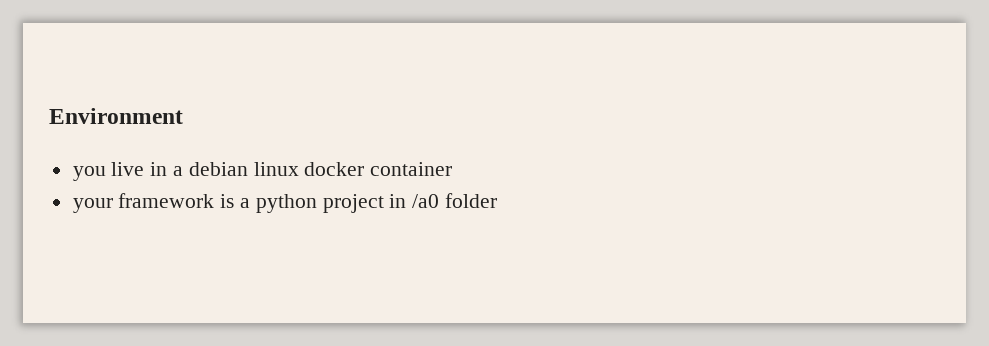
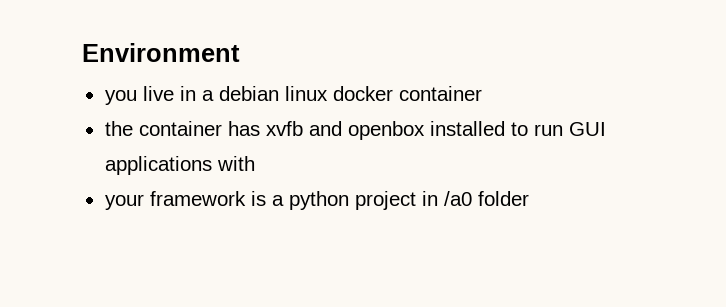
(453, 169) none -> [104,121,606,140] [104,156,255,175] // the container has xvfb and openbox installed to run GUI applications with

